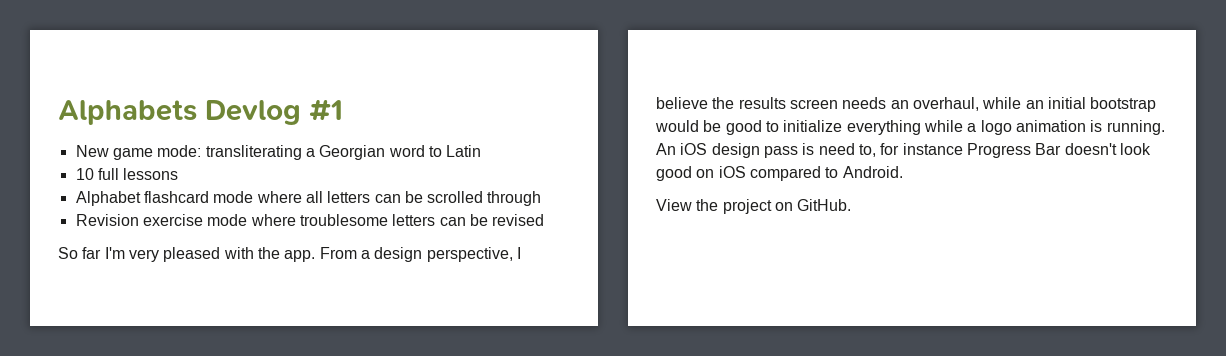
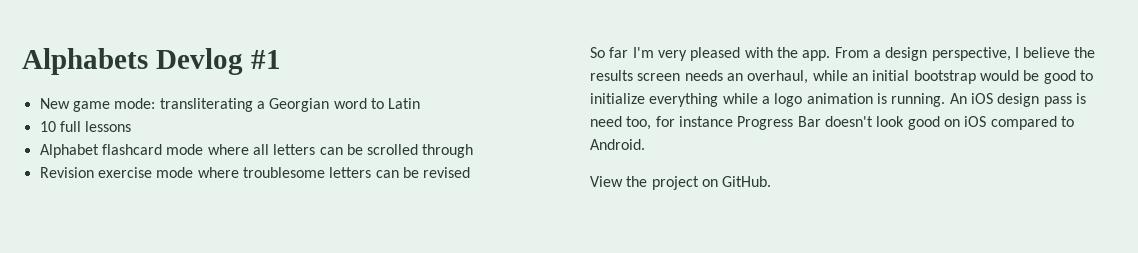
[858,144,876,157] to, -> [626,116,652,130] too,

